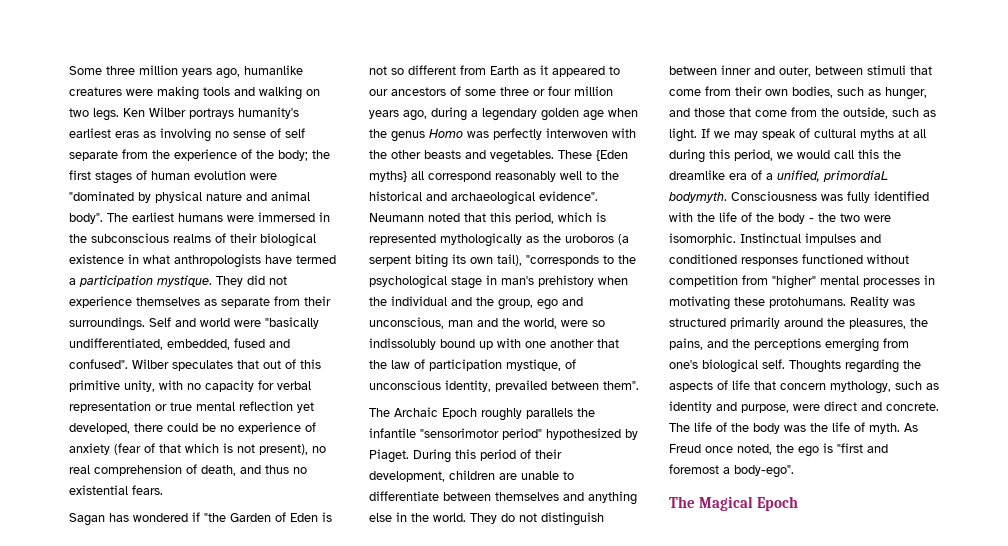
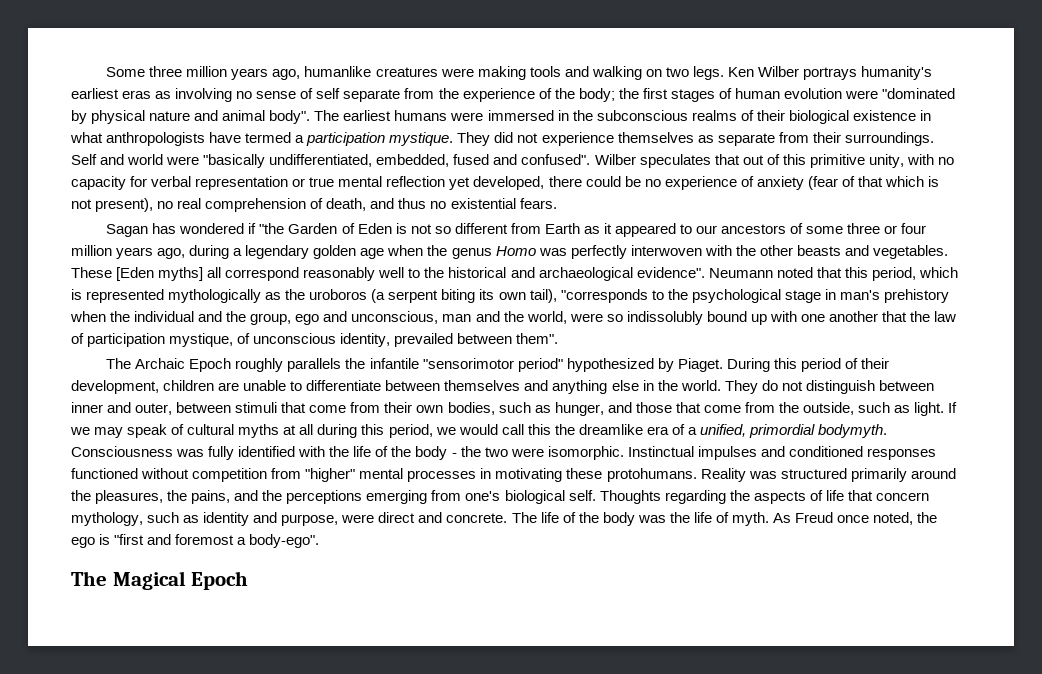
[596,150,628,161] [369,171,407,182] {Eden myths} -> [116,267,204,281] [Eden myths]
[823,170,888,182] primordiaL -> [749,424,816,438] primordial

